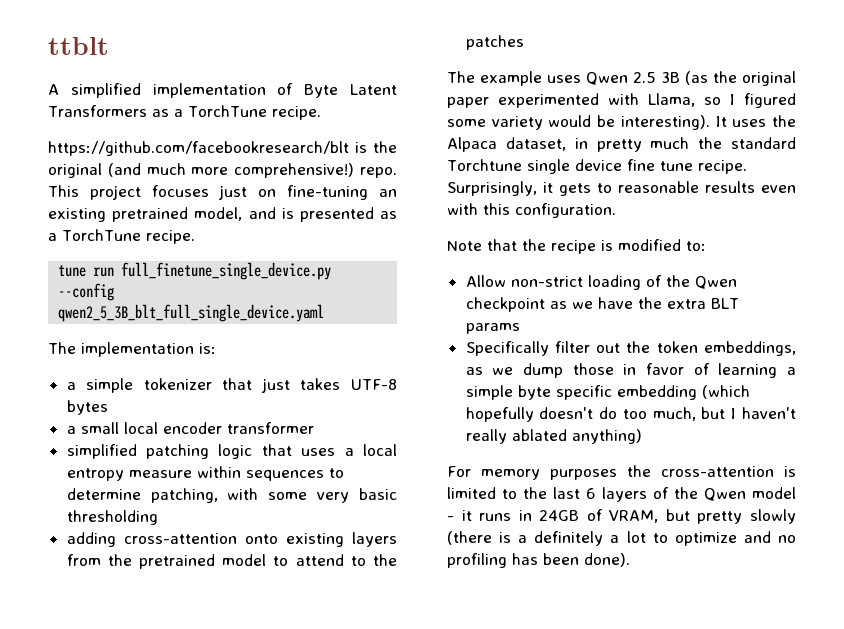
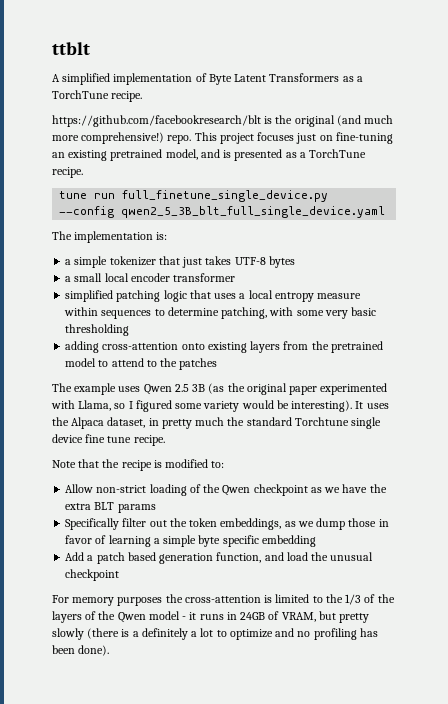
[447,181,796,196] [447,203,616,218] Surprisingly, it gets to reasonable results even with this configuration. -> (165, 440) none
[701,385,750,399] [465,407,796,422] [465,429,642,444] (which hopefully doesn't do too much, but I haven't really ablated anything) -> [65,552,374,564] [65,569,120,581] // Add a patch based generation function, and load the unusual checkpoint
[553,487,596,499] last 6 -> [345,594,395,605] 1/3 of the

